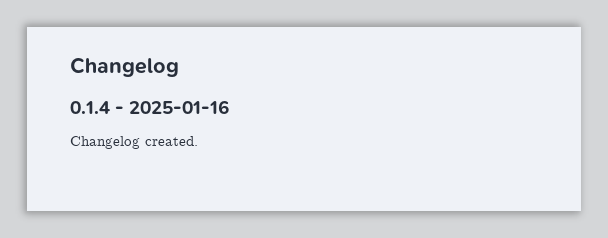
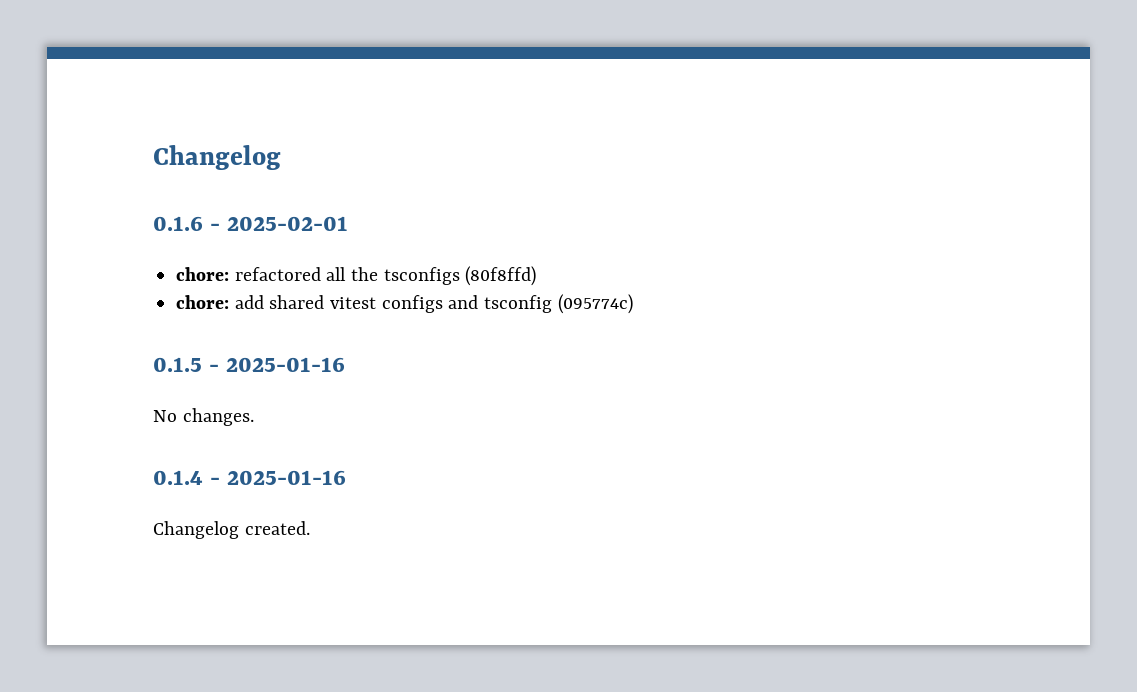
[70,57,179,77] Changelog -> [153,145,281,170] [153,216,349,231] [176,266,537,286] [176,294,633,314] [153,357,346,372] [153,408,254,426] Changelog // 0.1.6 - 2025-02-01 // chore: refactored all the tsconfigs (80f8ffd) // chore: add shared vitest configs and tsconfig (095774c) // 0.1.5 - 2025-01-16 // No changes.

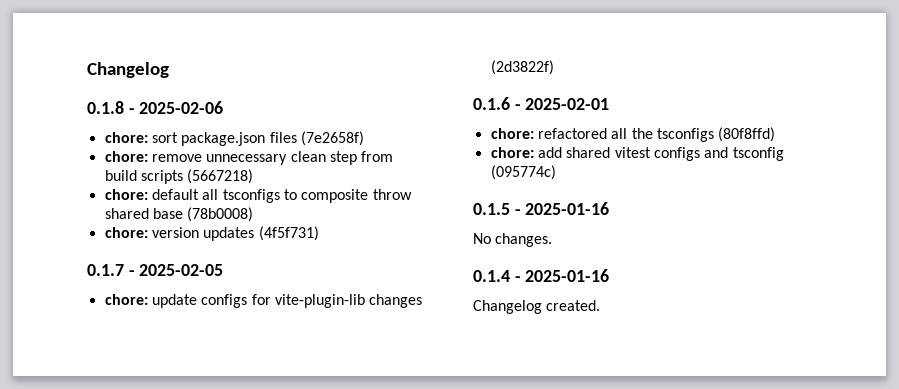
[153,145,281,170] Changelog -> [87,62,169,78] [87,101,224,114] [104,131,364,146] [104,151,394,165] [104,169,254,184] [104,189,412,203] [104,207,254,222] [104,226,319,241] [87,264,224,276] [104,294,423,308] [490,60,554,75] Changelog // 0.1.8 - 2025-02-06 // chore: sort package.json files (7e2658f) // chore: remove unnecessary clean step from build scripts (5667218) // chore: default all tsconfigs to composite throw shared base (78b0008) // chore: version updates (4f5f731) // 0.1.7 - 2025-02-05 // chore: update configs for vite-plugin-lib changes (2d3822f)

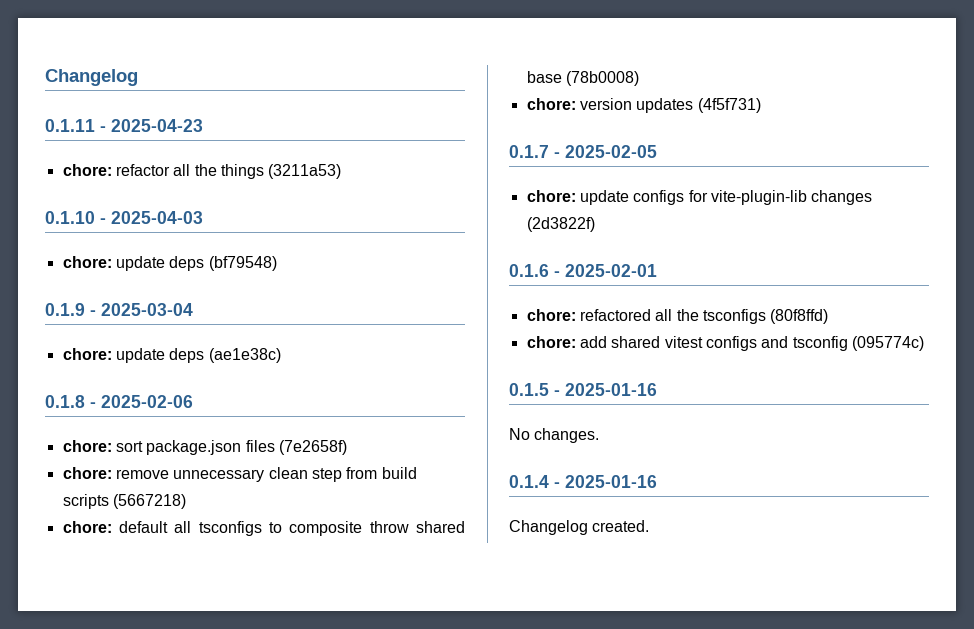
[87,62,169,78] Changelog -> [45,69,138,86] [45,119,203,132] [62,164,342,179] [45,211,203,224] [62,256,277,271] [45,303,193,316] [62,348,281,363] Changelog // 0.1.11 - 2025-04-23 // chore: refactor all the things (3211a53) // 0.1.10 - 2025-04-03 // chore: update deps (bf79548) // 0.1.9 - 2025-03-04 // chore: update deps (ae1e38c)

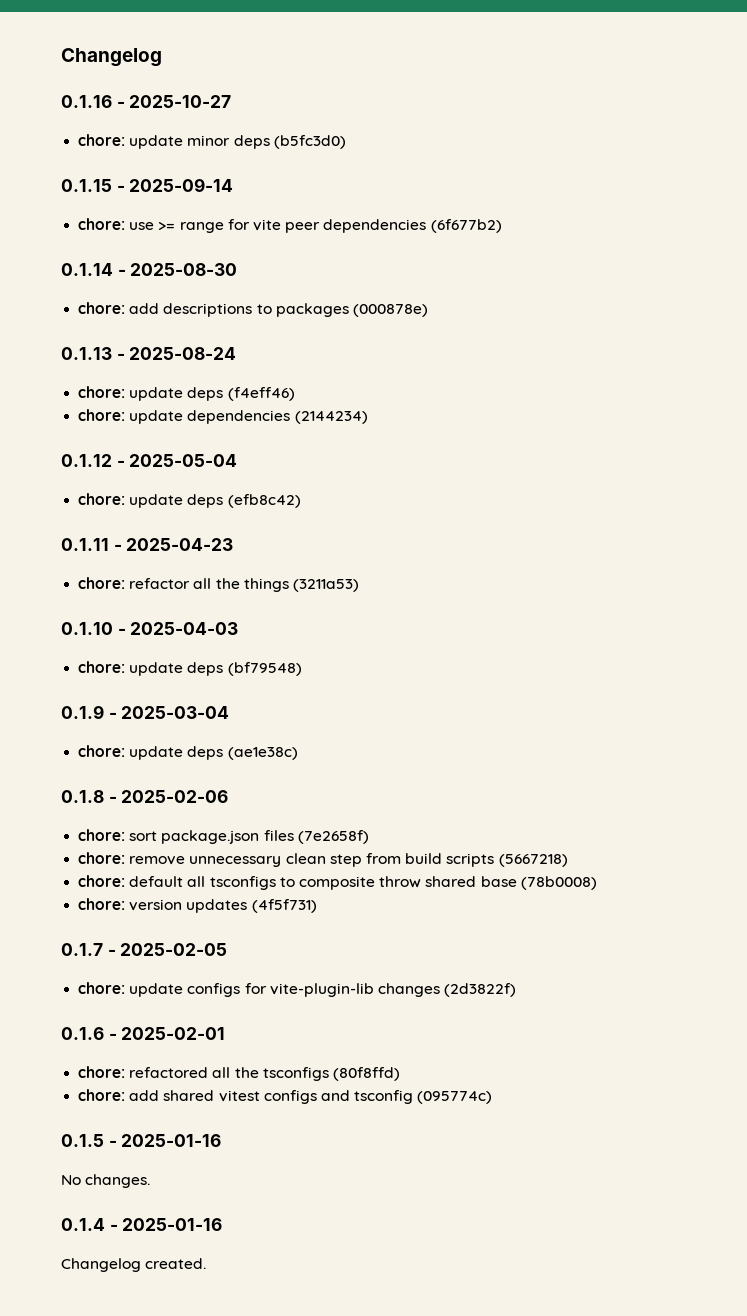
[45,69,138,86] Changelog -> [61,48,162,67] [61,95,232,108] [78,134,346,149] [61,178,234,192] [78,218,502,233] [61,263,238,276] [78,302,428,317] [61,347,237,360] [78,386,295,401] [78,409,368,424] [61,454,238,467] [78,493,301,508] Changelog // 0.1.16 - 2025-10-27 // chore: update minor deps (b5fc3d0) // 0.1.15 - 2025-09-14 // chore: use >= range for vite peer dependencies (6f677b2) // 0.1.14 - 2025-08-30 // chore: add descriptions to packages (000878e) // 0.1.13 - 2025-08-24 // chore: update deps (f4eff46) // chore: update dependencies (2144234) // 0.1.12 - 2025-05-04 // chore: update deps (efb8c42)

